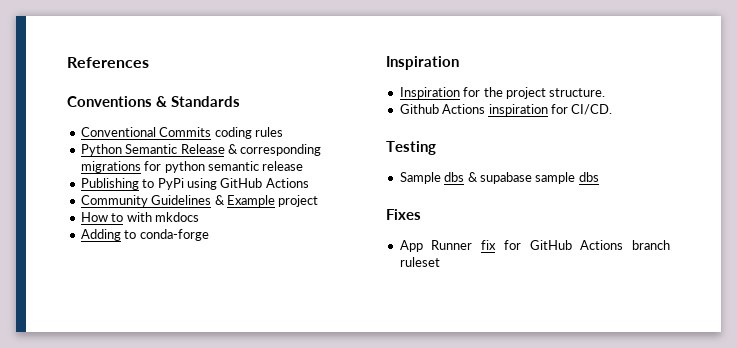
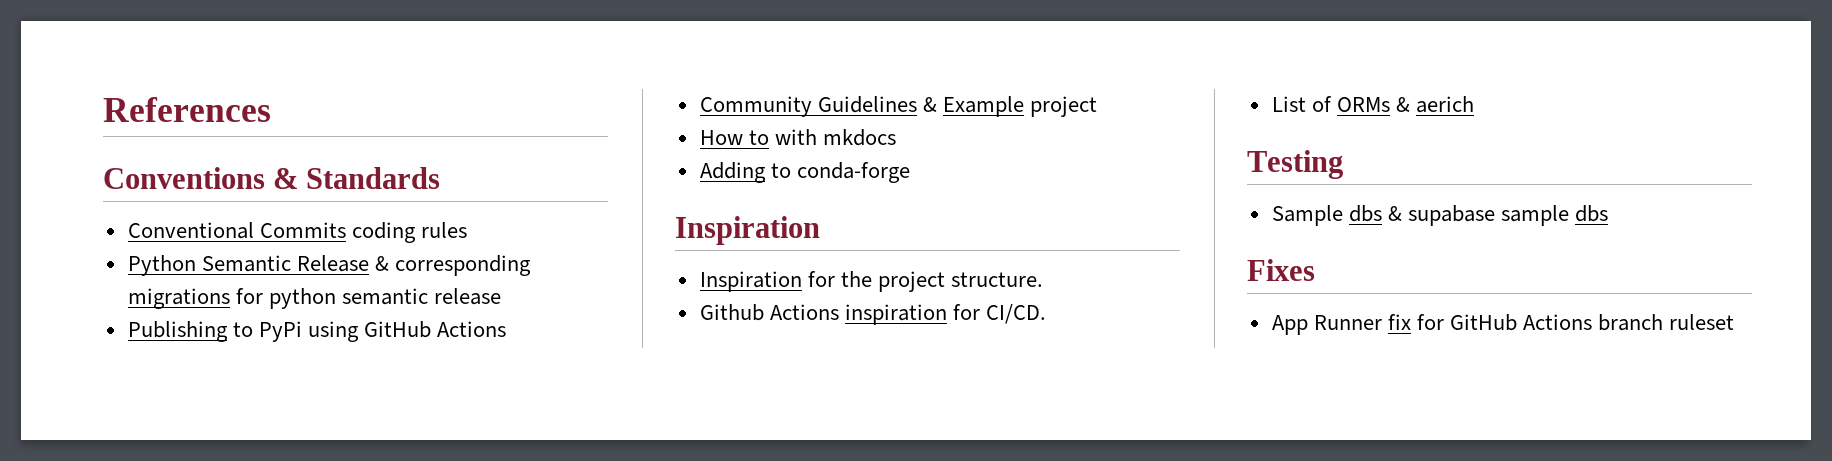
(613, 109) none -> [1271,96,1475,113] // List of ORMs & aerich

